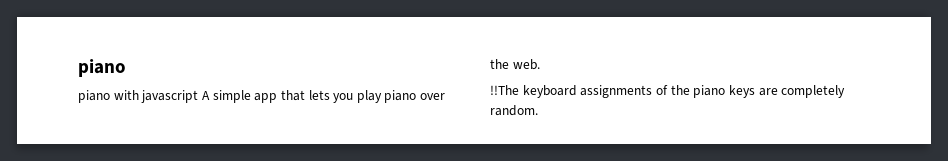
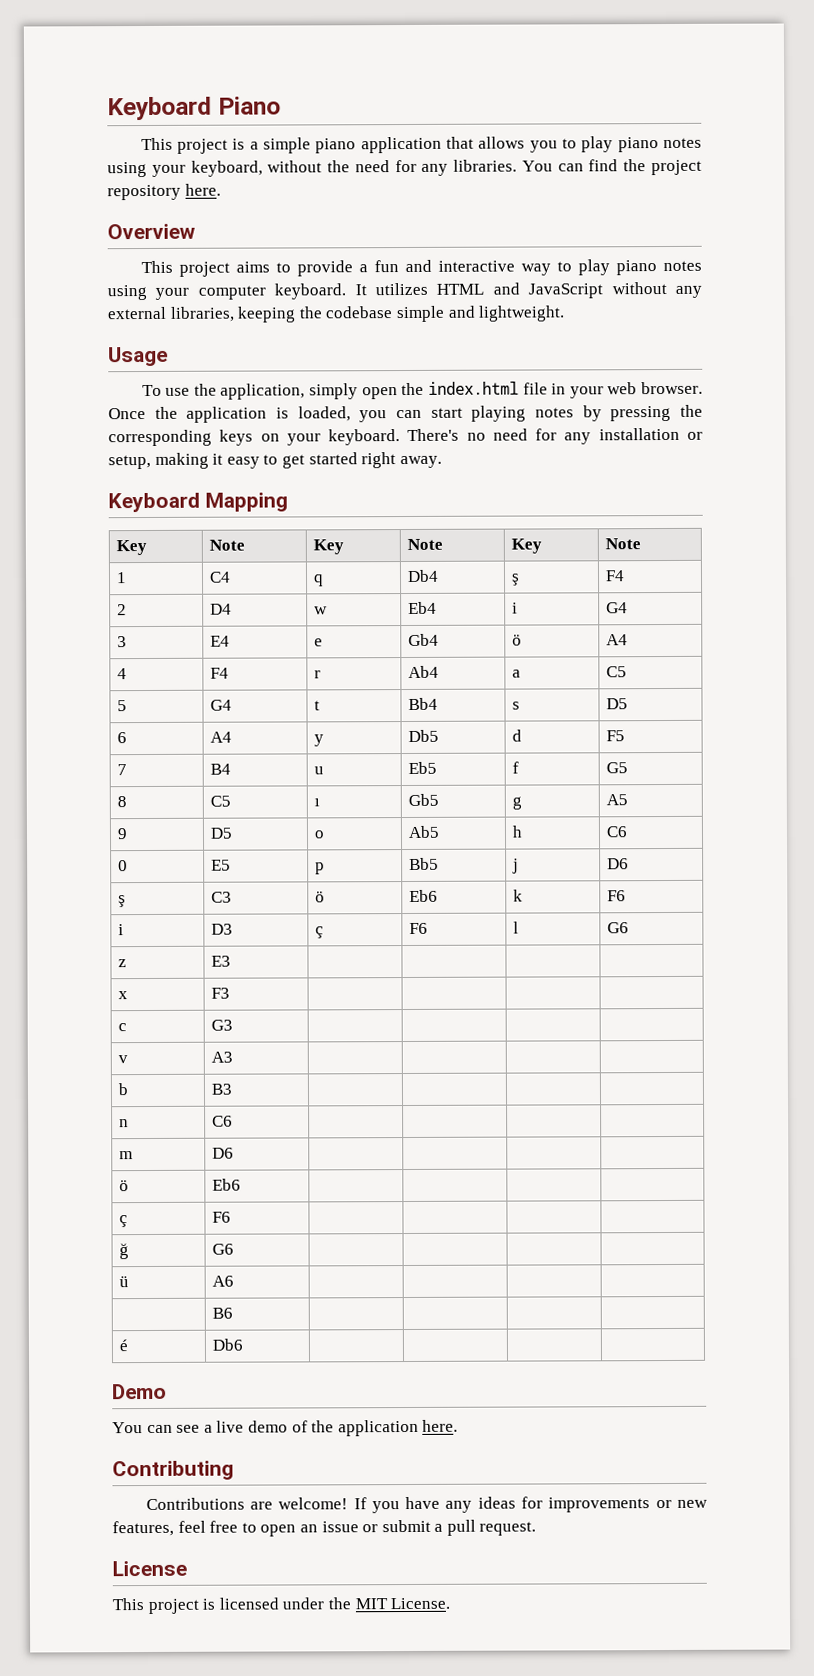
[78,59,126,77] [78,90,446,103] [490,59,540,70] [490,85,846,98] [490,105,538,116] piano // piano with javascript A simple app that lets you play piano over the web. // !!The keyboard assignments of the piano keys are completely random. -> [107,96,281,121] [140,136,702,154] [107,159,702,178] [107,183,221,201] [107,223,196,240] [140,259,703,277] [107,281,702,301] [107,305,566,323] [108,346,168,367] [141,381,703,400] [108,404,703,423] [108,427,703,447] [108,452,442,470] [108,492,288,513] [115,539,147,556] [208,539,245,551] [312,539,344,555] [406,538,443,550] [510,538,542,554] [604,538,641,550] [115,572,127,584] [208,571,231,583] [312,574,324,587] [406,569,439,582] [510,573,520,586] [604,570,625,582] [116,604,127,616] [209,603,232,615] [313,606,328,615] [407,601,437,614] [511,602,518,614] [605,602,628,614] [116,636,127,648] [209,635,230,647] [313,638,323,647] [407,633,439,646] [511,634,522,646] [605,634,628,646] [116,668,127,680] [209,667,229,679] [313,670,321,679] [407,665,439,678] [511,669,521,678] [605,666,627,678] [116,700,127,712] [209,699,232,711] [313,700,320,711] [407,697,438,710] [511,701,520,710] [605,698,628,710] [116,732,127,744] [209,731,232,743] [313,734,324,747] [407,729,439,742] [511,729,522,742] [605,730,625,742] [116,764,127,776] [209,763,231,775] [313,766,324,775] [407,761,437,774] [511,761,519,774] [605,762,628,774] [116,796,127,808] [209,795,231,807] [313,798,320,807] [407,793,439,806] [511,796,522,810] [605,794,628,806] [116,828,128,840] [209,827,233,839] [313,830,325,839] [407,825,439,838] [511,825,522,838] [605,826,627,838] [117,860,128,872] [210,859,231,871] [314,862,325,875] [408,857,439,870] [511,858,519,874] [606,858,629,870] [117,895,126,908] [210,891,232,903] [314,891,325,903] [408,889,438,902] [512,889,523,902] [606,890,626,902] [117,924,124,936] [210,923,233,935] [314,926,324,939] [408,922,428,934] [512,921,519,934] [606,922,629,934] [117,959,127,968] [210,955,231,967] [117,991,128,1000] [210,987,230,999] [117,1023,127,1032] [210,1019,233,1031] [117,1055,128,1064] [210,1051,233,1063] [117,1083,128,1096] [210,1083,232,1095] [118,1119,129,1128] [211,1115,233,1127] [118,1151,133,1160] [211,1147,234,1159] [118,1180,129,1192] [211,1178,241,1191] [118,1215,128,1228] [211,1211,231,1223] [118,1243,129,1260] [211,1243,234,1255] [118,1276,129,1288] [211,1275,234,1287] [211,1307,233,1319] [118,1339,128,1352] [211,1338,243,1351] [112,1383,167,1400] [112,1419,459,1437] [112,1460,234,1481] [145,1496,708,1514] [112,1519,537,1537] [112,1560,187,1577] [112,1597,451,1615] Keyboard Piano // This project is a simple piano application that allows you to play piano notes using your keyboard, without the need for any libraries. You can find the project repository here. // Overview // This project aims to provide a fun and interactive way to play piano notes using your computer keyboard. It utilizes HTML and JavaScript without any external libraries, keeping the codebase simple and lightweight. // Usage // To use the application, simply open the index.html file in your web browser. Once the application is loaded, you can start playing notes by pressing the corresponding keys on your keyboard. There's no need for any installation or setup, making it easy to get started right away. // Keyboard Mapping // Key | Note | Key | Note | Key | Note // 1 | C4 | q | Db4 | ş | F4 // 2 | D4 | w | Eb4 | i | G4 // 3 | E4 | e | Gb4 | ö | A4 // 4 | F4 | r | Ab4 | a | C5 // 5 | G4 | t | Bb4 | s | D5 // 6 | A4 | y | Db5 | d | F5 // 7 | B4 | u | Eb5 | f | G5 // 8 | C5 | ı | Gb5 | g | A5 // 9 | D5 | o | Ab5 | h | C6 // 0 | E5 | p | Bb5 | j | D6 // ş | C3 | ö | Eb6 | k | F6 // i | D3 | ç | F6 | l | G6 // z | E3 | | | | // x | F3 | | | | // c | G3 | | | | // v | A3 | | | | // b | B3 | | | | // n | C6 | | | | // m | D6 | | | | // ö | Eb6 | | | | // ç | F6 | | | | // ğ | G6 | | | | // ü | A6 | | | | // | B6 | | | | // é | Db6 | | | | // Demo // You can see a live demo of the application here. // Contributing // Contributions are welcome! If you have any ideas for improvements or new features, feel free to open an issue or submit a pull request. // License // This project is licensed under the MIT License.

